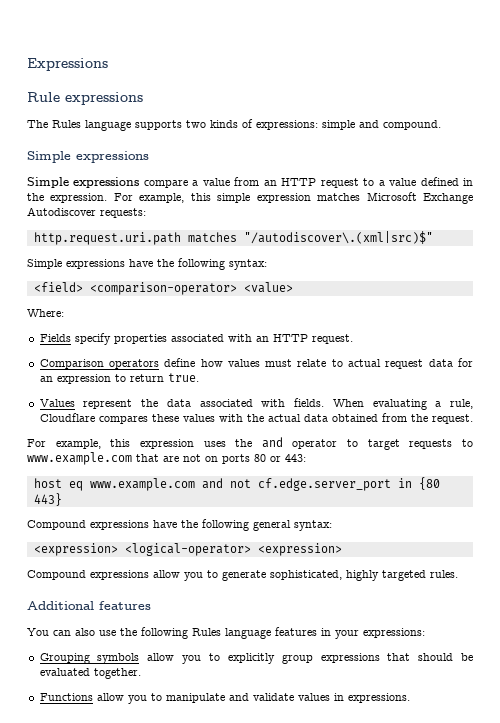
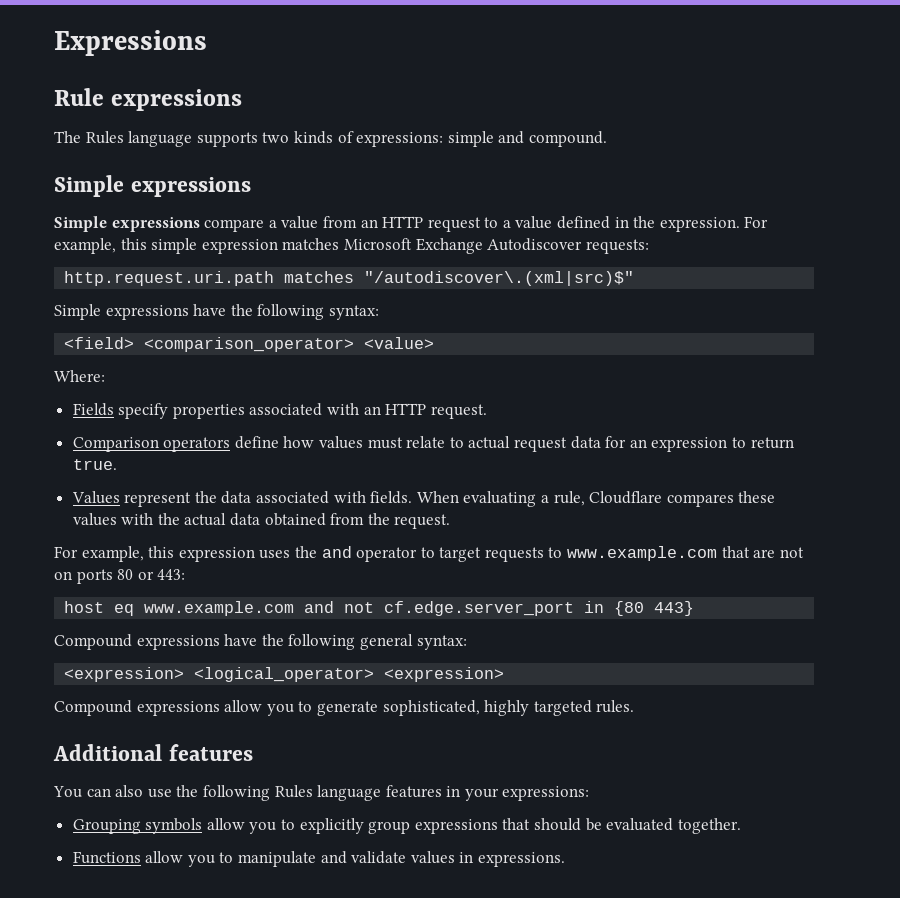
[89,282,237,295] <comparison-operator> -> [144,337,355,352] <comparison_operator>
[124,543,251,556] <logical-operator> -> [194,667,375,682] <logical_operator>

